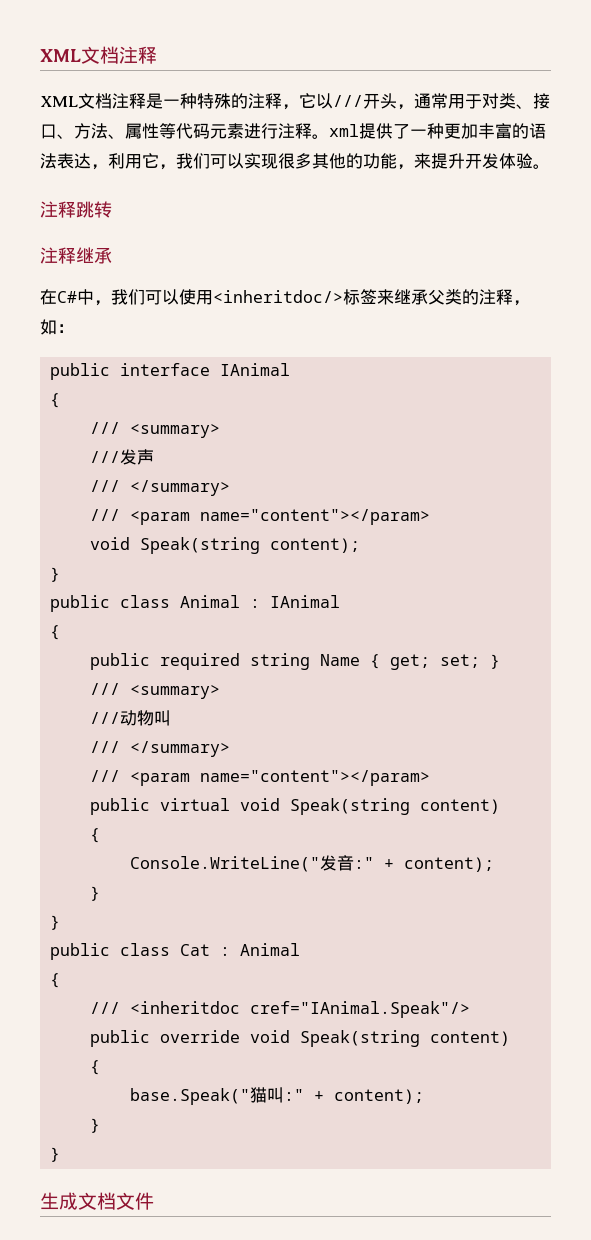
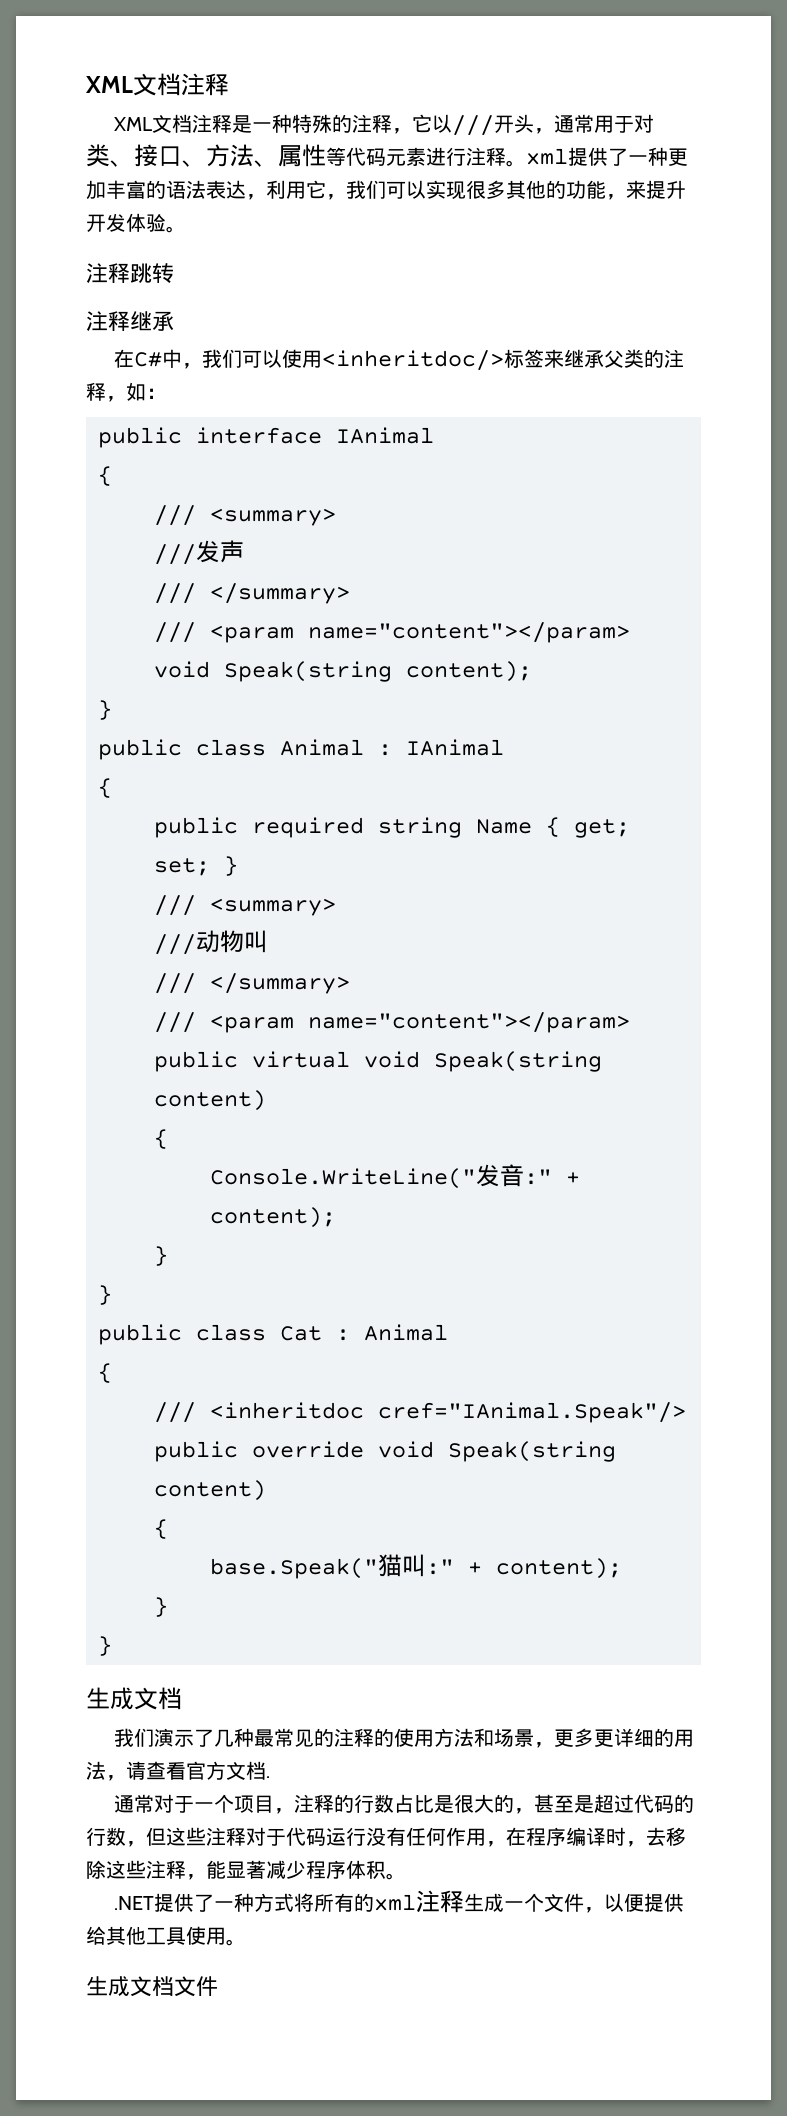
(116, 1201) none -> [114,1728,695,1748] [86,1761,270,1781] [114,1794,695,1814] [86,1827,686,1847] [86,1860,406,1880] [114,1890,685,1913] [86,1926,246,1946] [86,1976,174,1997] // 我们演示了几种最常见的注释的使用方法和场景，更多更详细的用法，请查看官方文档. // 通常对于一个项目，注释的行数占比是很大的，甚至是超过代码的行数，但这些注释对于代码运行没有任何作用，在程序编译时，去移除这些注释，能显著减少程序体积。 // .NET提供了一种方式将所有的xml注释生成一个文件，以便提供给其他工具使用。 // 生成文档

